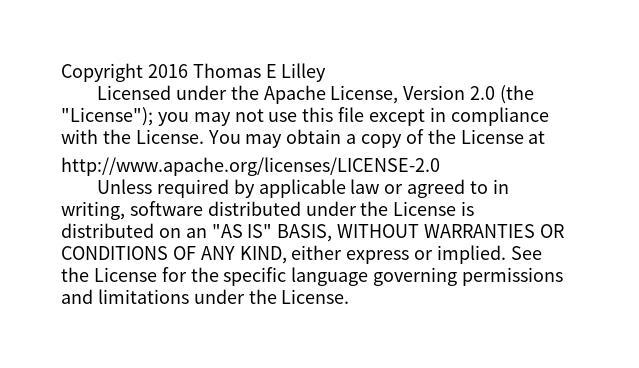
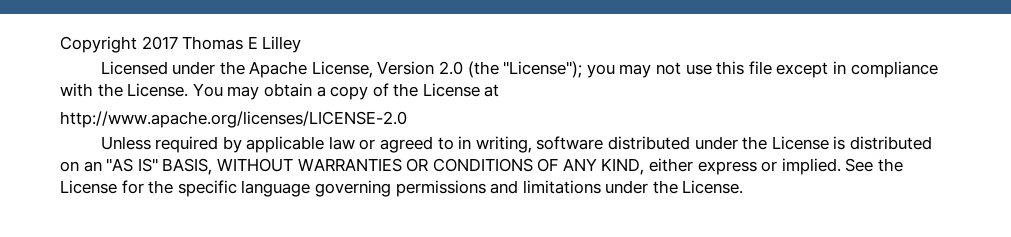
[147,64,188,78] 2016 -> [141,36,178,50] 2017

